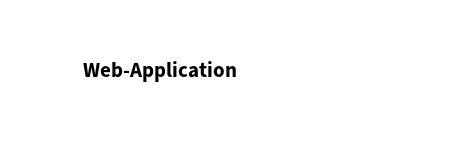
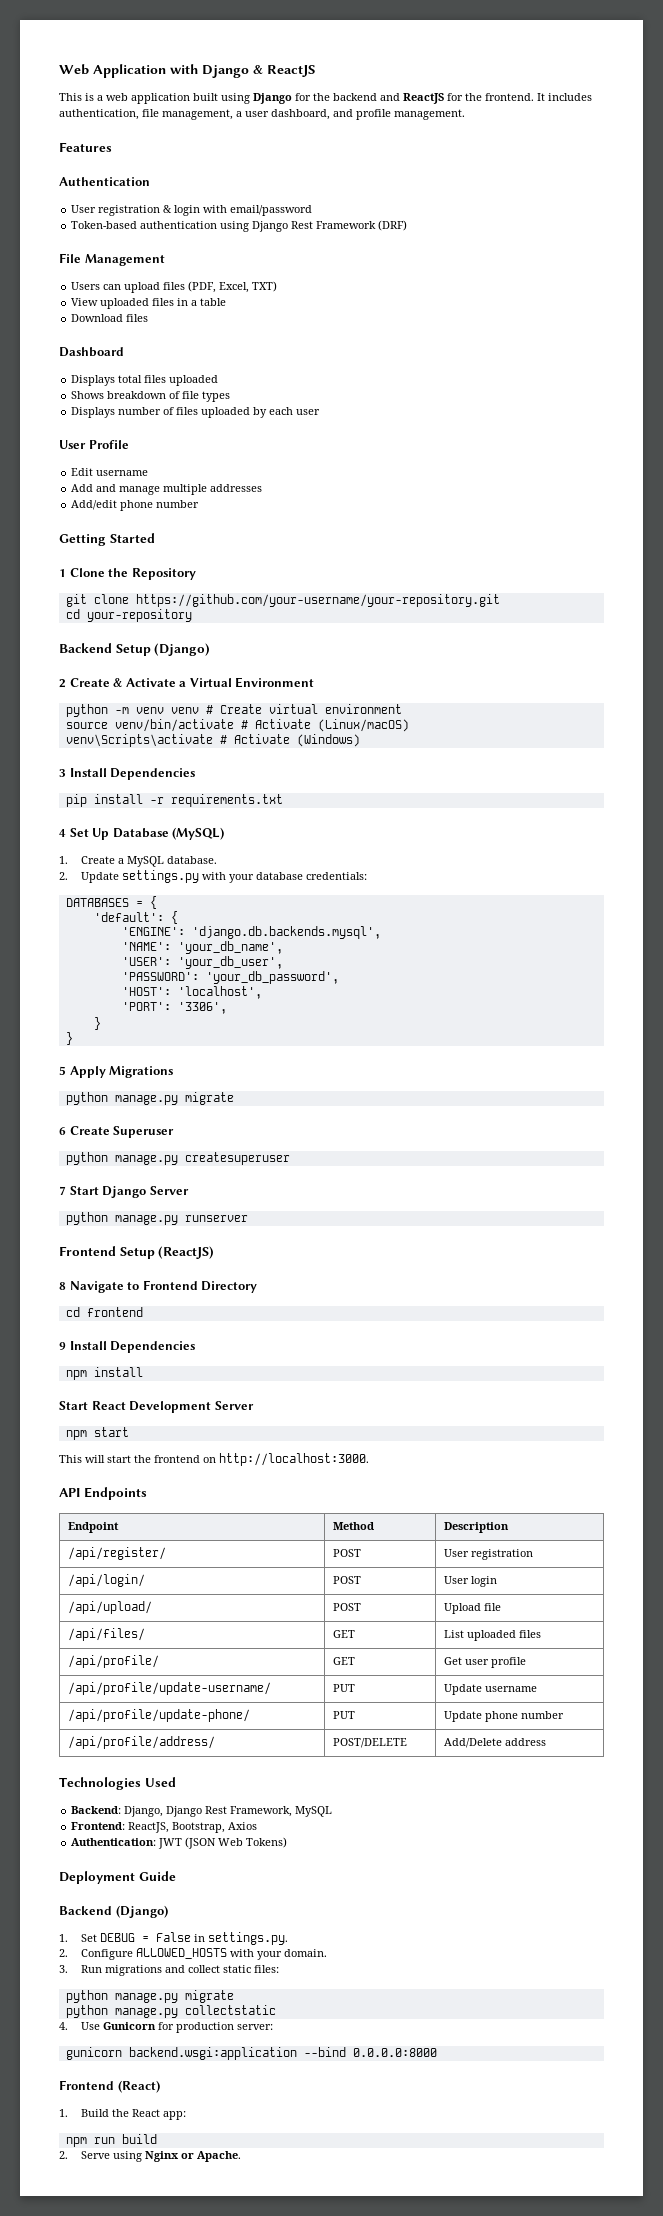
[83,61,237,82] Web-Application -> [59,64,316,78] [59,93,592,104] [59,109,465,120] [59,142,112,152] [59,177,150,186] [71,205,313,216] [71,220,408,232] [59,253,165,266] [71,281,278,293] [71,298,227,309] [71,314,149,322] [59,347,124,357] [71,375,219,386] [71,391,231,402] [71,407,321,418] [59,440,129,449] [71,468,149,476] [71,484,263,495] [71,500,200,511] [59,533,155,546] [59,568,196,580] [65,594,500,607] [65,609,192,622] [59,643,211,656] [59,677,315,688] [65,704,402,717] [65,719,409,732] [65,734,360,747] [59,768,196,780] [65,794,283,807] [59,827,225,840] [59,856,217,867] [59,870,367,883] [65,896,157,909] [93,911,178,924] [121,926,381,939] [121,941,283,954] [121,956,283,969] [121,971,339,984] [121,986,262,999] [121,1002,227,1014] [93,1017,101,1030] [65,1032,73,1045] [59,1066,174,1078] [65,1092,234,1105] [59,1126,175,1138] [65,1152,290,1165] [59,1186,189,1198] [65,1212,248,1225] [59,1246,215,1259] [59,1280,258,1293] [65,1307,143,1317] [59,1341,196,1353] [65,1367,143,1380] [59,1401,254,1413] [65,1427,129,1440] [59,1453,369,1466] [59,1487,147,1500] [67,1522,119,1533] [332,1522,374,1530] [443,1522,509,1533] [67,1547,166,1560] [332,1549,361,1557] [443,1549,533,1560] [67,1574,145,1587] [332,1576,361,1584] [443,1576,497,1587] [67,1601,152,1614] [332,1603,361,1611] [443,1603,501,1614] [67,1628,145,1641] [332,1630,355,1638] [443,1630,541,1641] [67,1655,159,1668] [332,1657,355,1665] [443,1657,526,1668] [67,1682,271,1695] [332,1684,355,1692] [443,1684,537,1695] [67,1709,250,1722] [332,1711,355,1719] [443,1711,564,1722] [67,1736,215,1749] [332,1738,407,1748] [443,1738,546,1748] [59,1777,176,1790] [71,1806,333,1817] [71,1822,258,1833] [71,1837,288,1849] [59,1871,176,1884] [59,1905,168,1918] [59,1932,288,1945] [59,1948,327,1960] [59,1965,279,1976] [65,1990,234,2003] [65,2005,276,2018] [59,2022,273,2033] [65,2047,437,2060] [59,2080,160,2093] [59,2109,186,2120] [65,2134,157,2147] [59,2151,241,2162] Web Application with Django & ReactJS // This is a web application built using Django for the backend and ReactJS for the frontend. It includes authentication, file management, a user dashboard, and profile management. // Features // Authentication // User registration & login with email/password // Token-based authentication using Django Rest Framework (DRF) // File Management // Users can upload files (PDF, Excel, TXT) // View uploaded files in a table // Download files // Dashboard // Displays total files uploaded // Shows breakdown of file types // Displays number of files uploaded by each user // User Profile // Edit username // Add and manage multiple addresses // Add/edit phone number // Getting Started // 1 Clone the Repository // git clone https://github.com/your-username/your-repository.git // cd your-repository // Backend Setup (Django) // 2 Create & Activate a Virtual Environment // python -m venv venv # Create virtual environment // source venv/bin/activate # Activate (Linux/macOS) // venv\Scripts\activate # Activate (Windows) // 3 Install Dependencies // pip install -r requirements.txt // 4 Set Up Database (MySQL) // 1. Create a MySQL database. // 2. Update settings.py with your database credentials: // DATABASES = { // 'default': { // 'ENGINE': 'django.db.backends.mysql', // 'NAME': 'your_db_name', // 'USER': 'your_db_user', // 'PASSWORD': 'your_db_password', // 'HOST': 'localhost', // 'PORT': '3306', // } // } // 5 Apply Migrations // python manage.py migrate // 6 Create Superuser // python manage.py createsuperuser // 7 Start Django Server // python manage.py runserver // Frontend Setup (ReactJS) // 8 Navigate to Frontend Directory // cd frontend // 9 Install Dependencies // npm install // Start React Development Server // npm start // This will start the frontend on http://localhost:3000. // API Endpoints // Endpoint | Method | Description // /api/register/ | POST | User registration // /api/login/ | POST | User login // /api/upload/ | POST | Upload file // /api/files/ | GET | List uploaded files // /api/profile/ | GET | Get user profile // /api/profile/update-username/ | PUT | Update username // /api/profile/update-phone/ | PUT | Update phone number // /api/profile/address/ | POST/DELETE | Add/Delete address // Technologies Used // Backend: Django, Django Rest Framework, MySQL // Frontend: ReactJS, Bootstrap, Axios // Authentication: JWT (JSON Web Tokens) // Deployment Guide // Backend (Django) // 1. Set DEBUG = False in settings.py. // 2. Configure ALLOWED_HOSTS with your domain. // 3. Run migrations and collect static files: // python manage.py migrate // python manage.py collectstatic // 4. Use Gunicorn for production server: // gunicorn backend.wsgi:application --bind 0.0.0.0:8000 // Frontend (React) // 1. Build the React app: // npm run build // 2. Serve using Nginx or Apache.

